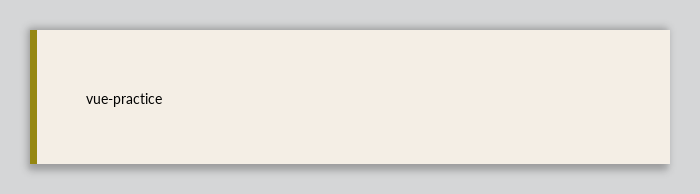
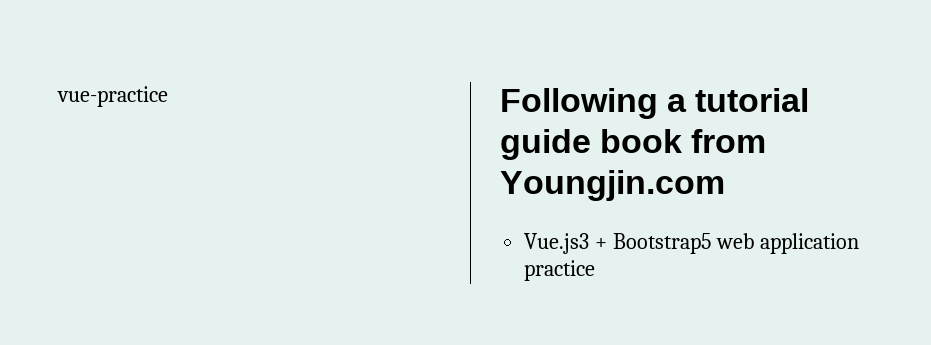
(162, 100) none -> [500,88,810,119] [500,129,767,160] [500,170,725,201] [524,233,859,254] [524,260,596,281] // Following a tutorial guide book from Youngjin.com // Vue.js3 + Bootstrap5 web application practice

